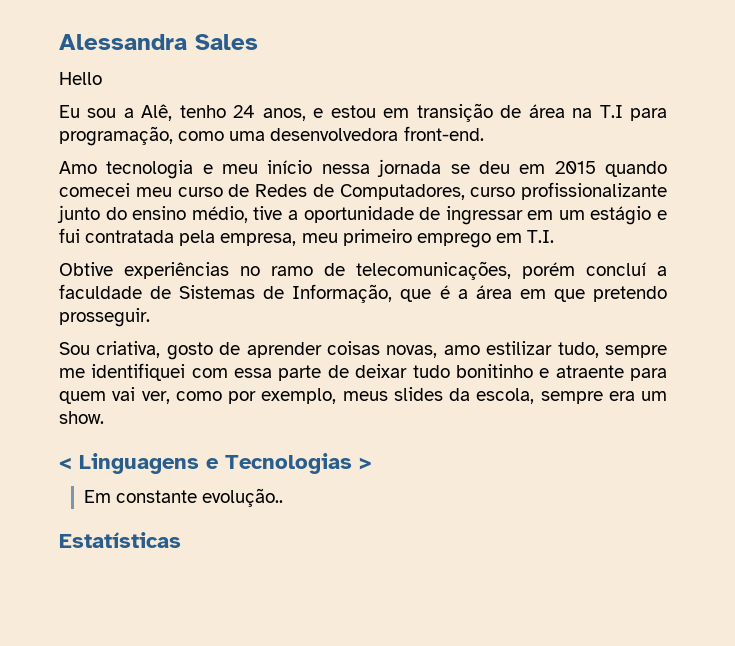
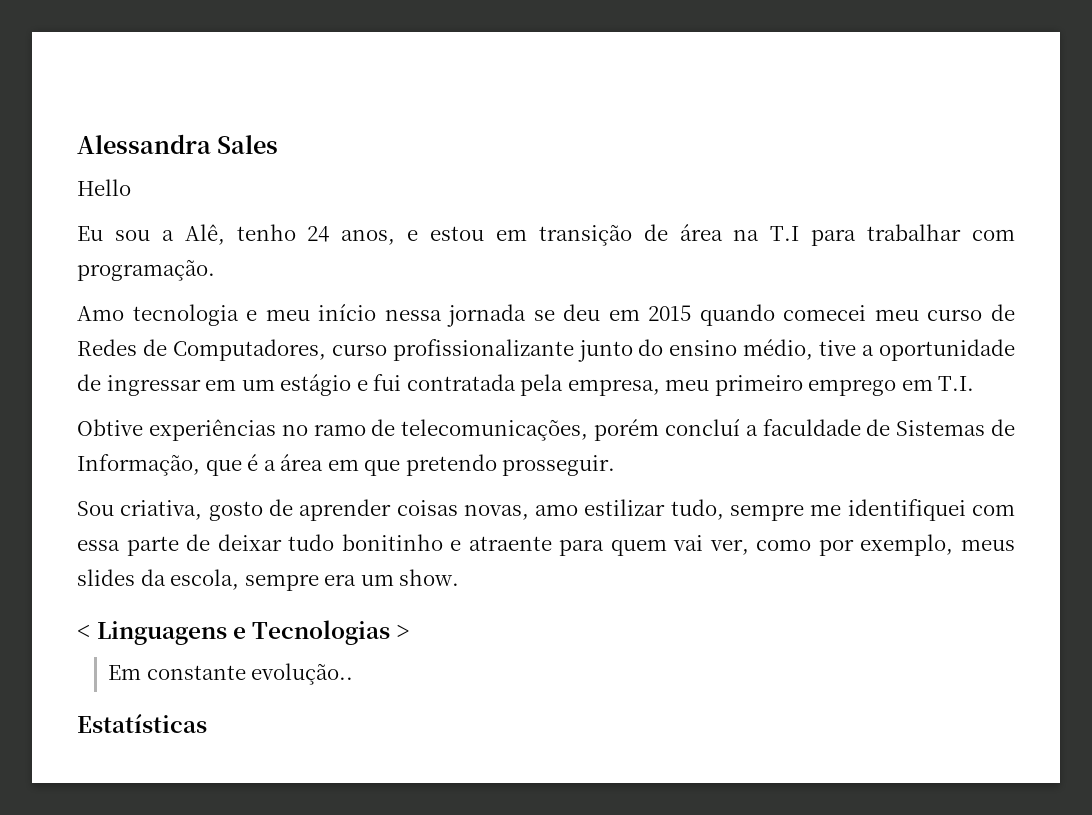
[59,126,484,146] programação, como uma desenvolvedora front-end. -> [867,224,1015,241] [77,259,215,281] trabalhar com programação.

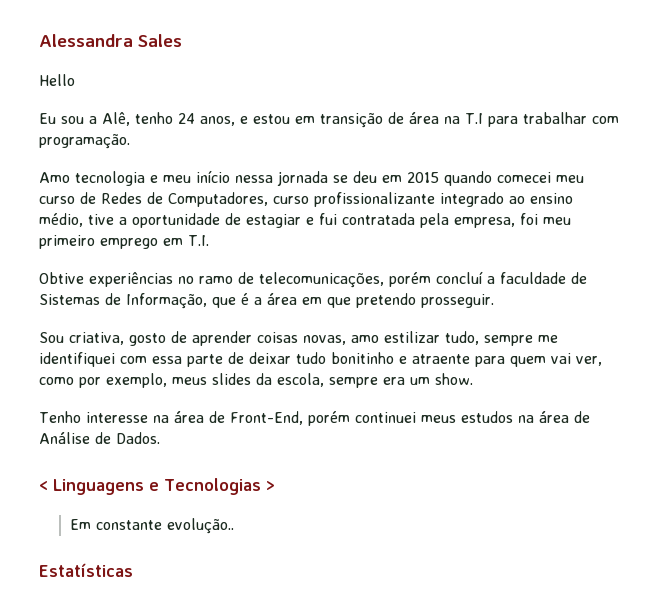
[577,339,664,362] junto do -> [440,192,525,207] integrado ao
[106,374,352,396] ingressar em um estágio -> [246,214,301,228] estagiar
(660, 387) none -> [520,213,538,225] foi
(460, 577) none -> [39,411,590,426] [39,432,160,444] // Tenho interesse na área de Front-End, porém continuei meus estudos na área de Análise de Dados.

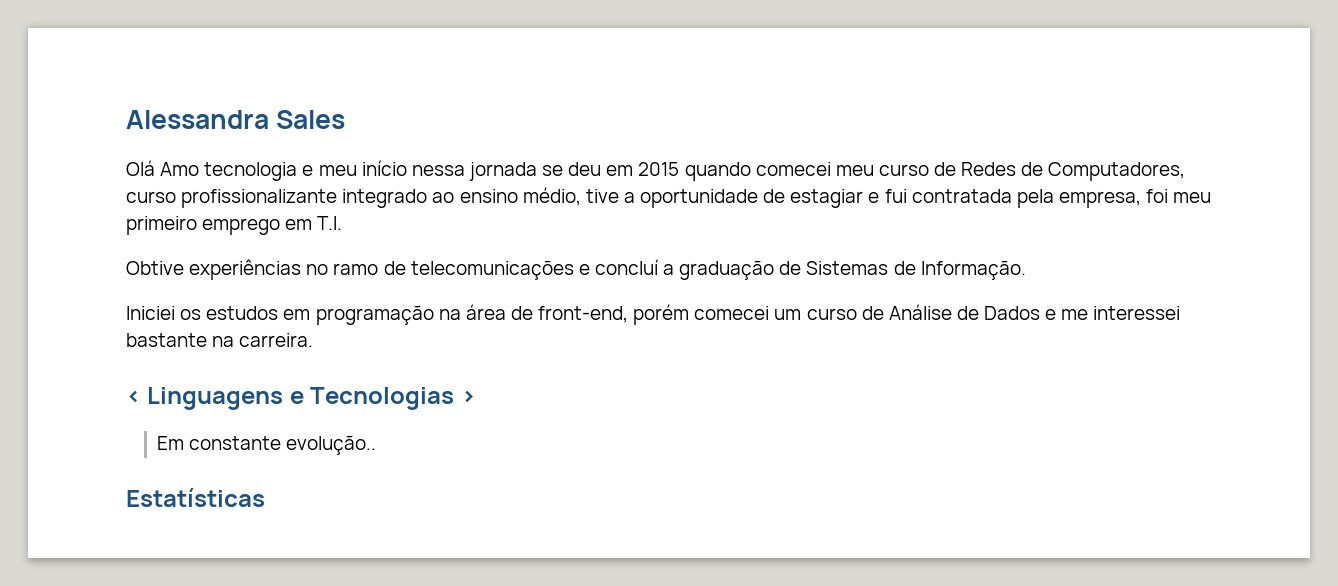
[39,74,75,86] [39,112,619,128] [39,134,130,149] Hello // Eu sou a Alê, tenho 24 anos, e estou em transição de área na T.I para trabalhar com programação. // -> [126,160,155,176] Olá
[259,272,431,288] telecomunicações, porém -> [410,261,590,280] telecomunicações e
[500,272,566,284] faculdade -> [679,260,775,280] graduação
[126,293,494,309] [39,331,558,346] [39,352,602,367] [39,373,473,388] [39,411,590,426] [39,432,160,444] Informação, que é a área em que pretendo prosseguir. // Sou criativa, gosto de aprender coisas novas, amo estilizar tudo, sempre me identifiquei com essa parte de deixar tudo bonitinho e atraente para quem vai ver, como por exemplo, meus slides da escola, sempre era um show. // Tenho interesse na área de Front-End, porém continuei meus estudos na área de Análise de Dados. -> [920,260,1026,280] [126,304,1181,325] [126,333,314,347] Informação. // Iniciei os estudos em programação na área de front-end, porém comecei um curso de Análise de Dados e me interessei bastante na carreira.

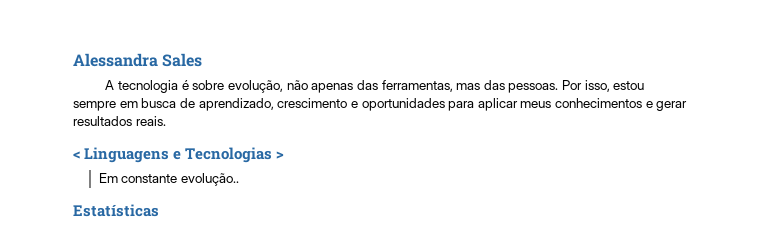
[126,160,1186,181] [126,187,1212,208] [126,216,343,235] [126,259,1026,280] [126,304,1181,325] [126,333,314,347] Olá Amo tecnologia e meu início nessa jornada se deu em 2015 quando comecei meu curso de Redes de Computadores, curso profissionalizante integrado ao ensino médio, tive a oportunidade de estagiar e fui contratada pela empresa, foi meu primeiro emprego em T.I. // Obtive experiências no ramo de telecomunicações e concluí a graduação de Sistemas de Informação. // Iniciei os estudos em programação na área de front-end, porém comecei um curso de Análise de Dados e me interessei bastante na carreira. -> [105,80,645,93] [73,98,688,111] [73,116,166,126] A tecnologia é sobre evolução, não apenas das ferramentas, mas das pessoas. Por isso, estou sempre em busca de aprendizado, crescimento e oportunidades para aplicar meus conhecimentos e gerar resultados reais.

